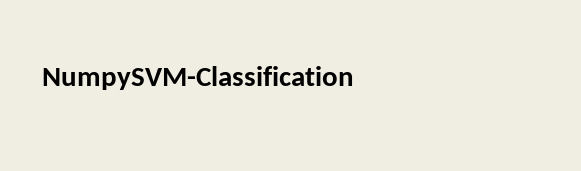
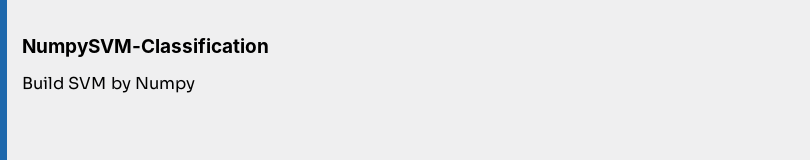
(354, 78) none -> [22,76,196,93] // Build SVM by Numpy

